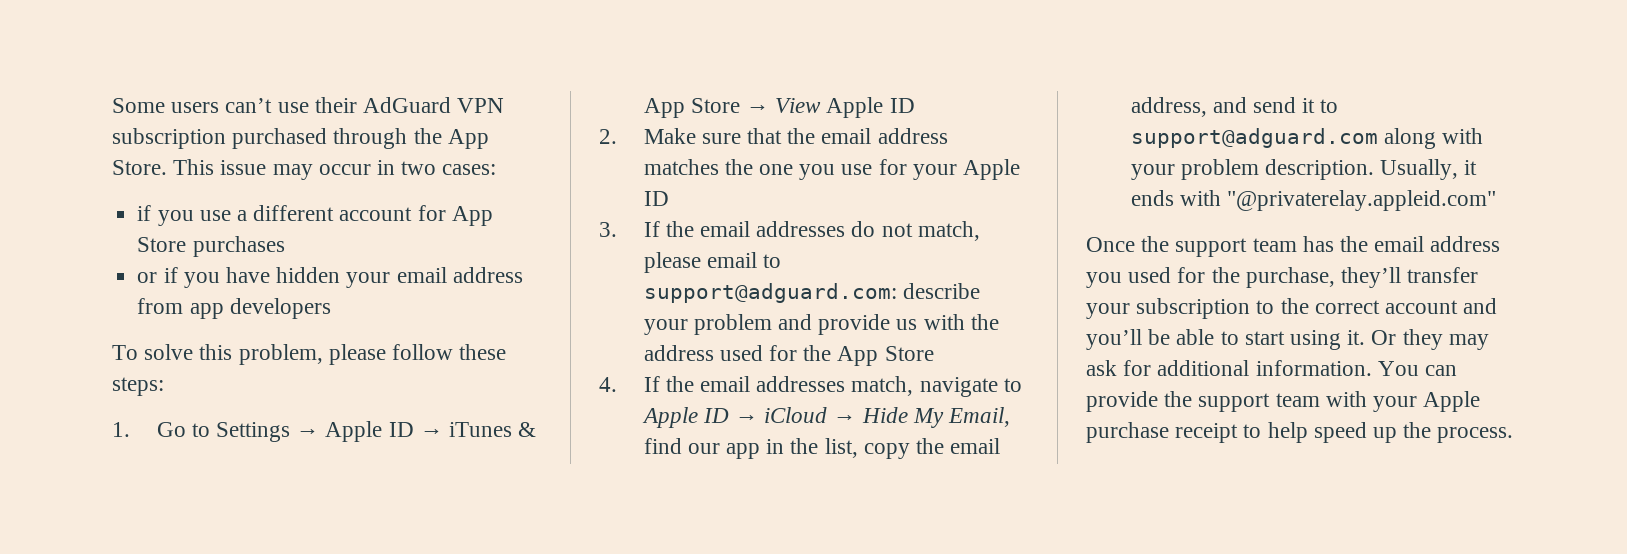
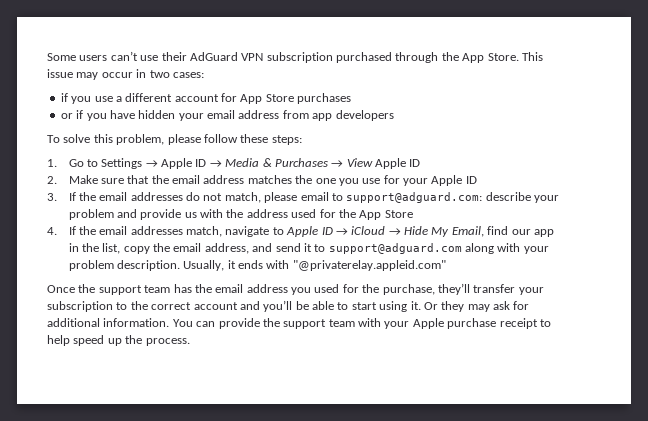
[448,422,537,437] [643,98,740,118] iTunes & App Store -> [225,158,328,167] Media & Purchases

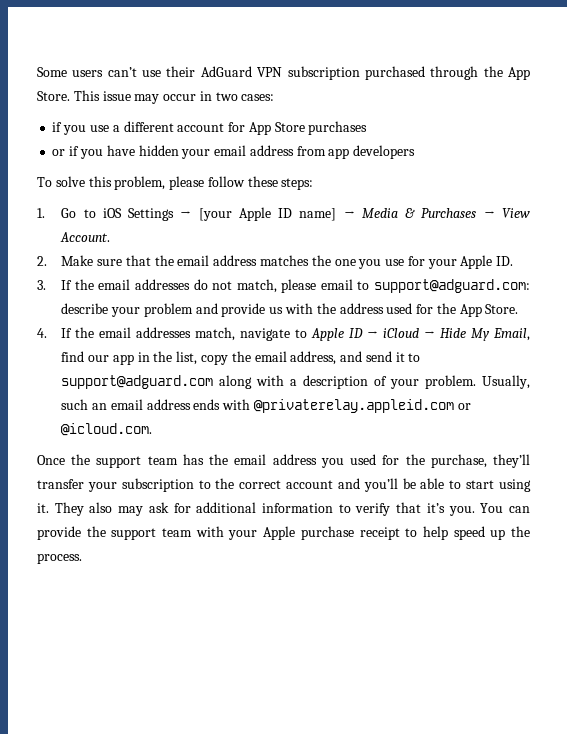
(98, 163) none -> [102,208,122,218] iOS
[161,158,207,169] Apple ID -> [198,207,337,221] [your Apple ID name]
[375,158,421,169] Apple ID -> [60,232,111,242] Account.
[465,176,477,184] ID -> [496,256,514,266] ID.
[384,210,413,218] Store -> [485,304,519,314] Store.
[523,246,549,254] [68,260,446,271] your problem description. Usually, it ends with "@privaterelay.appleid.com" -> [290,375,531,389] [61,399,471,413] [61,423,153,436] a description of your problem. Usually, such an email address ends with @privaterelay.appleid.com or @icloud.com.
[423,301,465,312] Or they -> [54,502,113,516] They also
[103,318,170,327] information. -> [262,502,475,516] information to verify that it’s you.

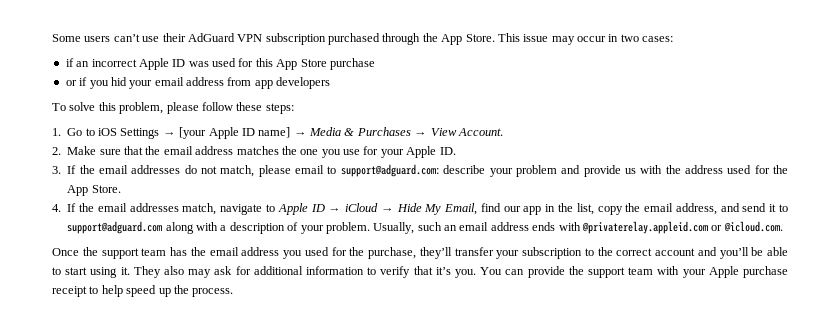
[63,121,246,135] you use a different account for -> [76,58,273,70] an incorrect Apple ID was used for this
[308,121,368,135] purchases -> [329,58,375,70] purchase
[106,145,179,156] have hidden -> [110,77,127,86] hid

